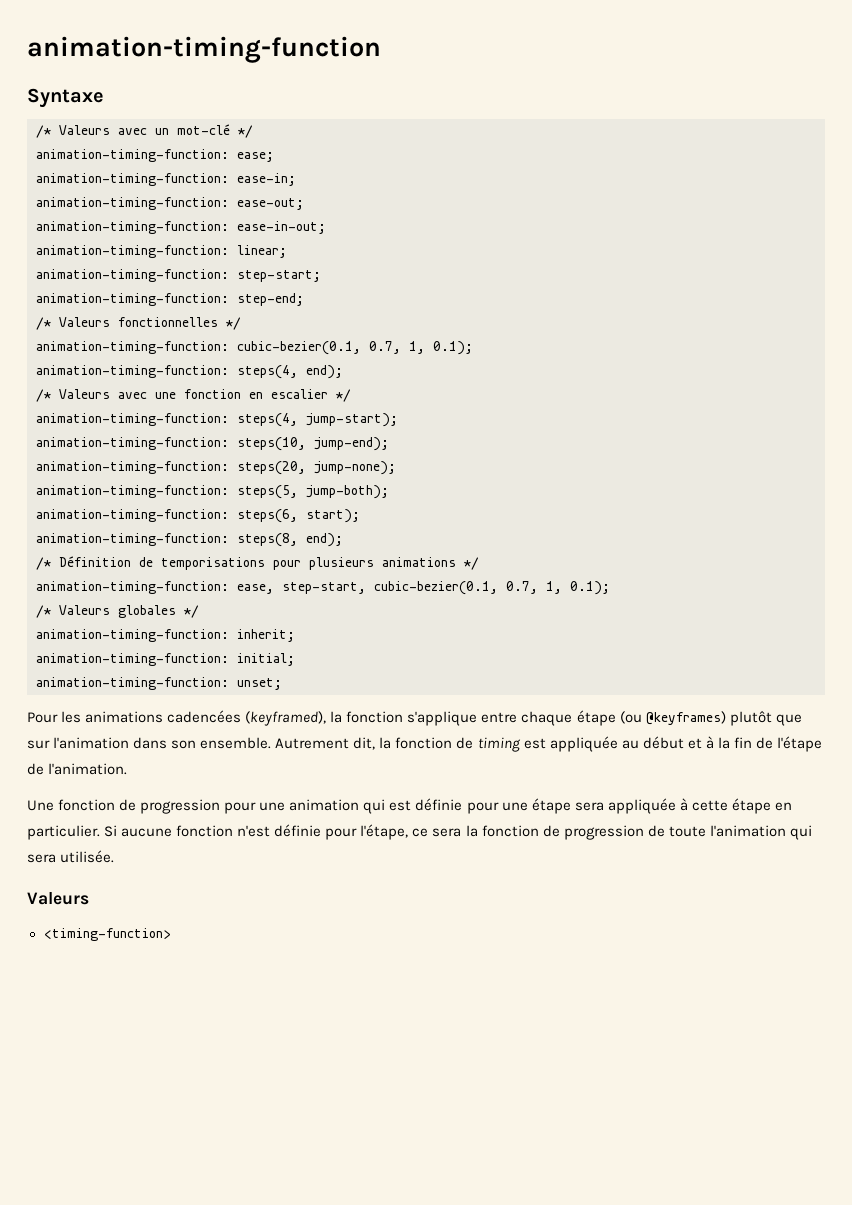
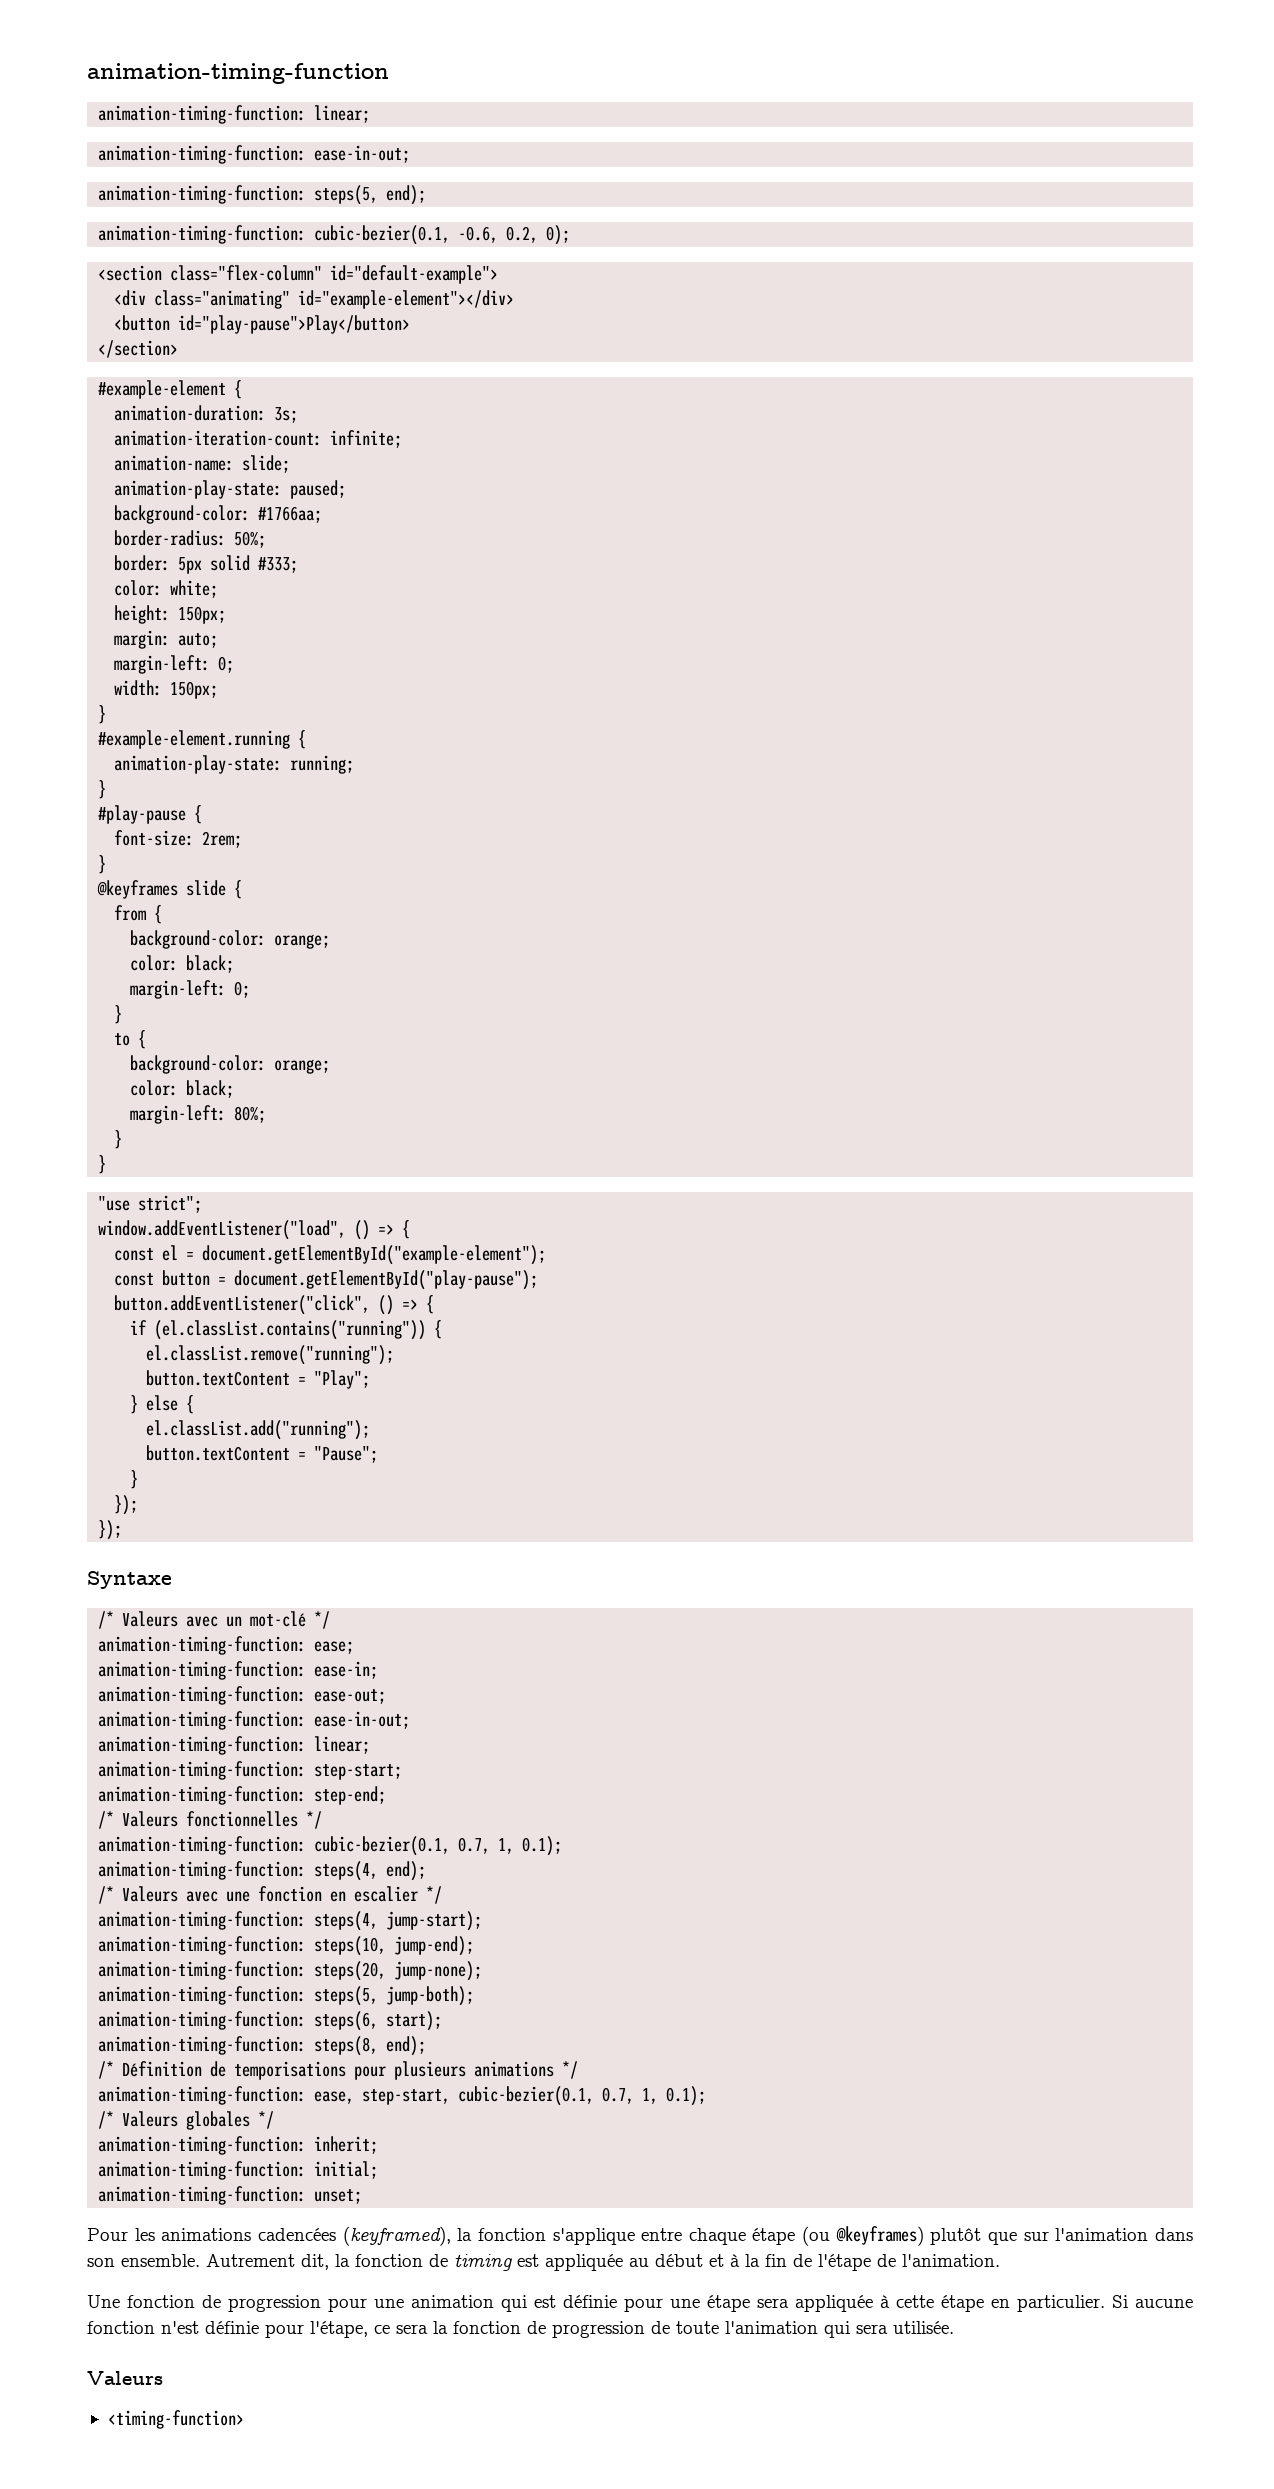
(381, 49) none -> [98,105,371,124] [98,145,411,164] [98,185,427,205] [98,225,571,245] [98,265,499,284] [114,290,515,309] [114,315,411,334] [98,340,179,358] [98,380,243,399] [114,405,299,423] [114,430,403,448] [114,455,291,473] [114,480,347,499] [114,505,323,524] [114,530,267,548] [114,555,299,574] [114,580,219,598] [114,605,227,624] [114,630,219,649] [114,655,235,674] [114,680,219,699] [98,705,107,724] [98,730,307,749] [114,755,355,774] [98,780,107,799] [98,805,203,824] [114,830,243,848] [98,855,107,874] [97,880,243,899] [114,905,163,924] [130,930,331,949] [130,955,235,973] [130,980,251,999] [114,1005,123,1024] [114,1030,147,1049] [130,1055,331,1074] [130,1080,235,1098] [130,1105,267,1124] [114,1130,123,1149] [98,1155,107,1174] [98,1195,203,1213] [98,1220,411,1240] [114,1245,547,1265] [114,1270,539,1290] [114,1295,435,1315] [130,1320,443,1340] [146,1345,395,1365] [146,1370,371,1389] [130,1395,195,1414] [146,1420,371,1440] [146,1445,379,1463] [130,1470,139,1489] [114,1495,139,1515] [98,1520,123,1540] // animation-timing-function: linear; // animation-timing-function: ease-in-out; // animation-timing-function: steps(5, end); // animation-timing-function: cubic-bezier(0.1, -0.6, 0.2, 0); // <section class="flex-column" id="default-example"> // <div class="animating" id="example-element"></div> // <button id="play-pause">Play</button> // </section> // #example-element { // animation-duration: 3s; // animation-iteration-count: infinite; // animation-name: slide; // animation-play-state: paused; // background-color: #1766aa; // border-radius: 50%; // border: 5px solid #333; // color: white; // height: 150px; // margin: auto; // margin-left: 0; // width: 150px; // } // #example-element.running { // animation-play-state: running; // } // #play-pause { // font-size: 2rem; // } // @keyframes slide { // from { // background-color: orange; // color: black; // margin-left: 0; // } // to { // background-color: orange; // color: black; // margin-left: 80%; // } // } // "use strict"; // window.addEventListener("load", () => { // const el = document.getElementById("example-element"); // const button = document.getElementById("play-pause"); // button.addEventListener("click", () => { // if (el.classList.contains("running")) { // el.classList.remove("running"); // button.textContent = "Play"; // } else { // el.classList.add("running"); // button.textContent = "Pause"; // } // }); // });

